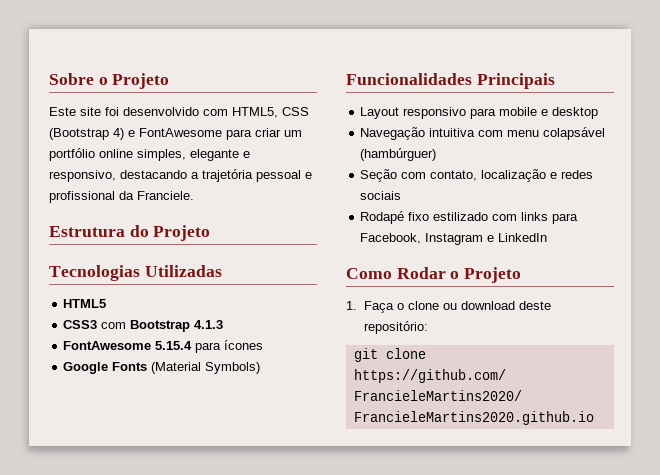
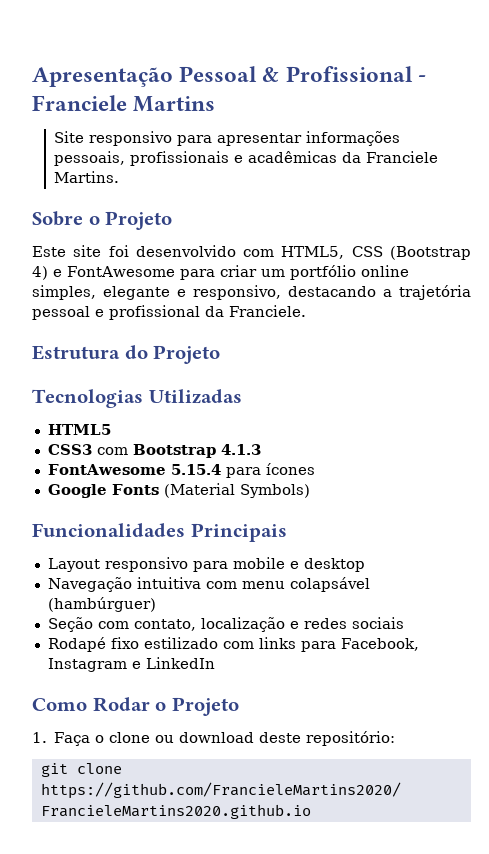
(49, 79) none -> [32,66,426,87] [32,95,216,112] [54,131,401,146] [54,151,439,166] [54,171,120,183] Apresentação Pessoal & Profissional - Franciele Martins // Site responsivo para apresentar informações pessoais, profissionais e acadêmicas da Franciele Martins. //

